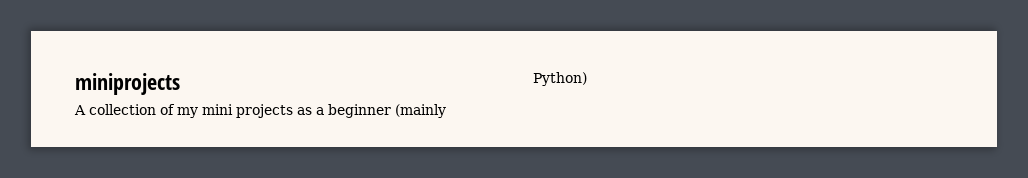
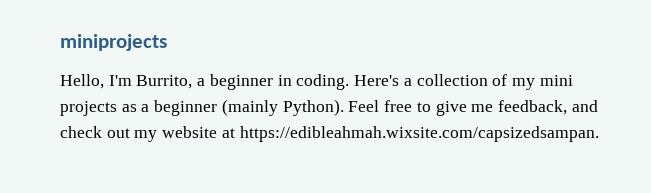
[74,105,86,115] A -> [60,74,412,90] Hello, I'm Burrito, a beginner in coding. Here's a
[533,72,587,86] Python) -> [282,99,598,116] [60,126,599,142] Python). Feel free to give me feedback, and check out my website at https://edibleahmah.wixsite.com/capsizedsampan.

